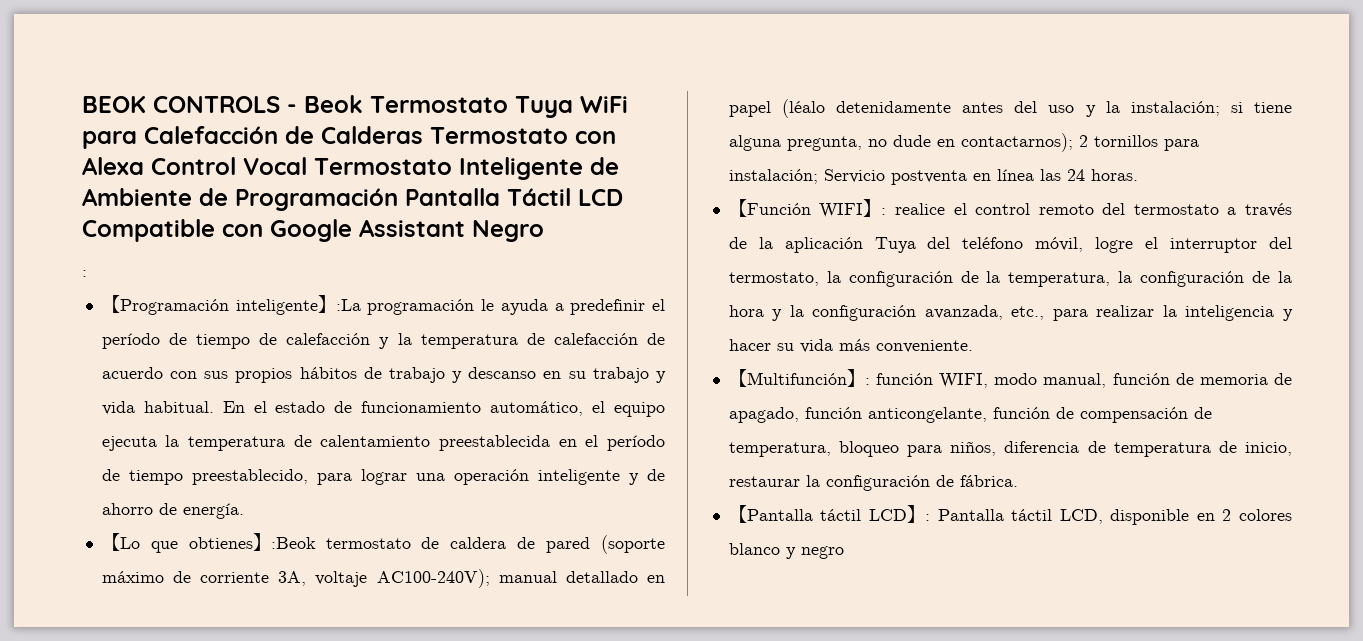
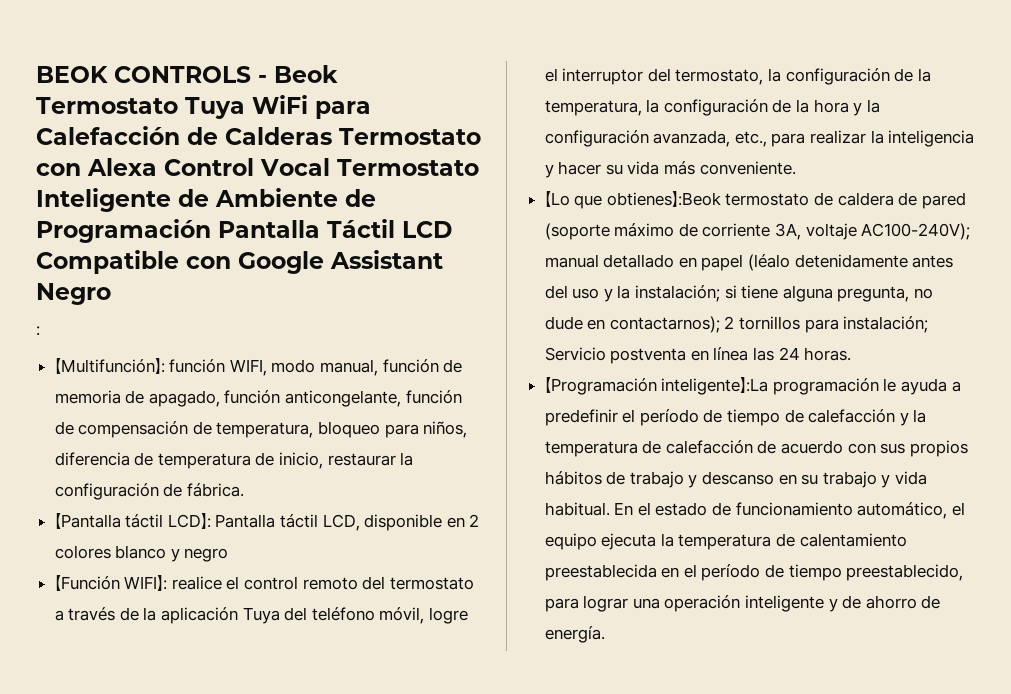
(87, 273) none -> [54,358,463,376] [54,390,462,407] [54,421,468,438] [54,452,414,469] [54,483,244,500] [54,513,480,531] [54,545,229,562] [54,575,474,591] [54,607,469,624] [544,68,931,85] [544,99,880,116] [544,130,975,147] [544,161,796,178] [544,191,966,209] [544,223,971,240] [544,254,954,271] [544,285,934,302] [544,316,929,333] [544,347,852,364] // 【Multifunción】: función WIFI, modo manual, función de memoria de apagado, función anticongelante, función de compensación de temperatura, bloqueo para niños, diferencia de temperatura de inicio, restaurar la configuración de fábrica. // 【Pantalla táctil LCD】: Pantalla táctil LCD, disponible en 2 colores blanco y negro // 【Función WIFI】: realice el control remoto del termostato a través de la aplicación Tuya del teléfono móvil, logre el interruptor del termostato, la configuración de la temperatura, la configuración de la hora y la configuración avanzada, etc., para realizar la inteligencia y hacer su vida más conveniente. // 【Lo que obtienes】:Beok termostato de caldera de pared (soporte máximo de corriente 3A, voltaje AC100-240V); manual detallado en papel (léalo detenidamente antes del uso y la instalación; si tiene alguna pregunta, no dude en contactarnos); 2 tornillos para instalación; Servicio postventa en línea las 24 horas.
[101,533,665,554] [101,569,665,588] [728,99,1292,118] [728,133,1199,152] [728,169,1138,185] [728,199,1292,218] [728,237,1292,253] [728,271,1292,287] [728,305,1293,321] [728,339,973,353] [728,369,1292,388] [728,407,1212,423] [728,441,1292,457] [728,475,1018,491] [728,505,1292,525] [728,543,844,559] // 【Lo que obtienes】:Beok termostato de caldera de pared (soporte máximo de corriente 3A, voltaje AC100-240V); manual detallado en papel (léalo detenidamente antes del uso y la instalación; si tiene alguna pregunta, no dude en contactarnos); 2 tornillos para instalación; Servicio postventa en línea las 24 horas. // 【Función WIFI】: realice el control remoto del termostato a través de la aplicación Tuya del teléfono móvil, logre el interruptor del termostato, la configuración de la temperatura, la configuración de la hora y la configuración avanzada, etc., para realizar la inteligencia y hacer su vida más conveniente. // 【Multifunción】: función WIFI, modo manual, función de memoria de apagado, función anticongelante, función de compensación de temperatura, bloqueo para niños, diferencia de temperatura de inicio, restaurar la configuración de fábrica. // 【Pantalla táctil LCD】: Pantalla táctil LCD, disponible en 2 colores blanco y negro -> (605, 634) none

